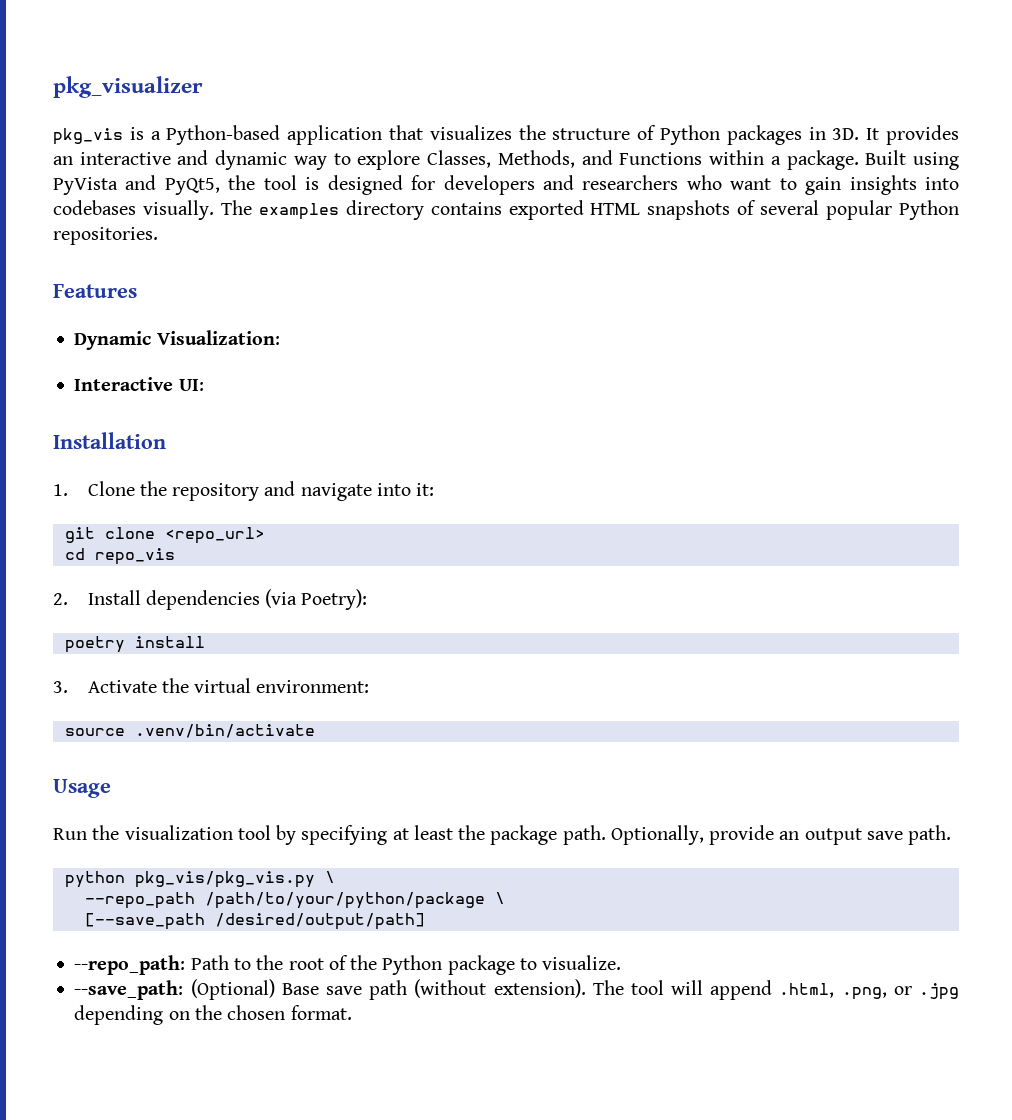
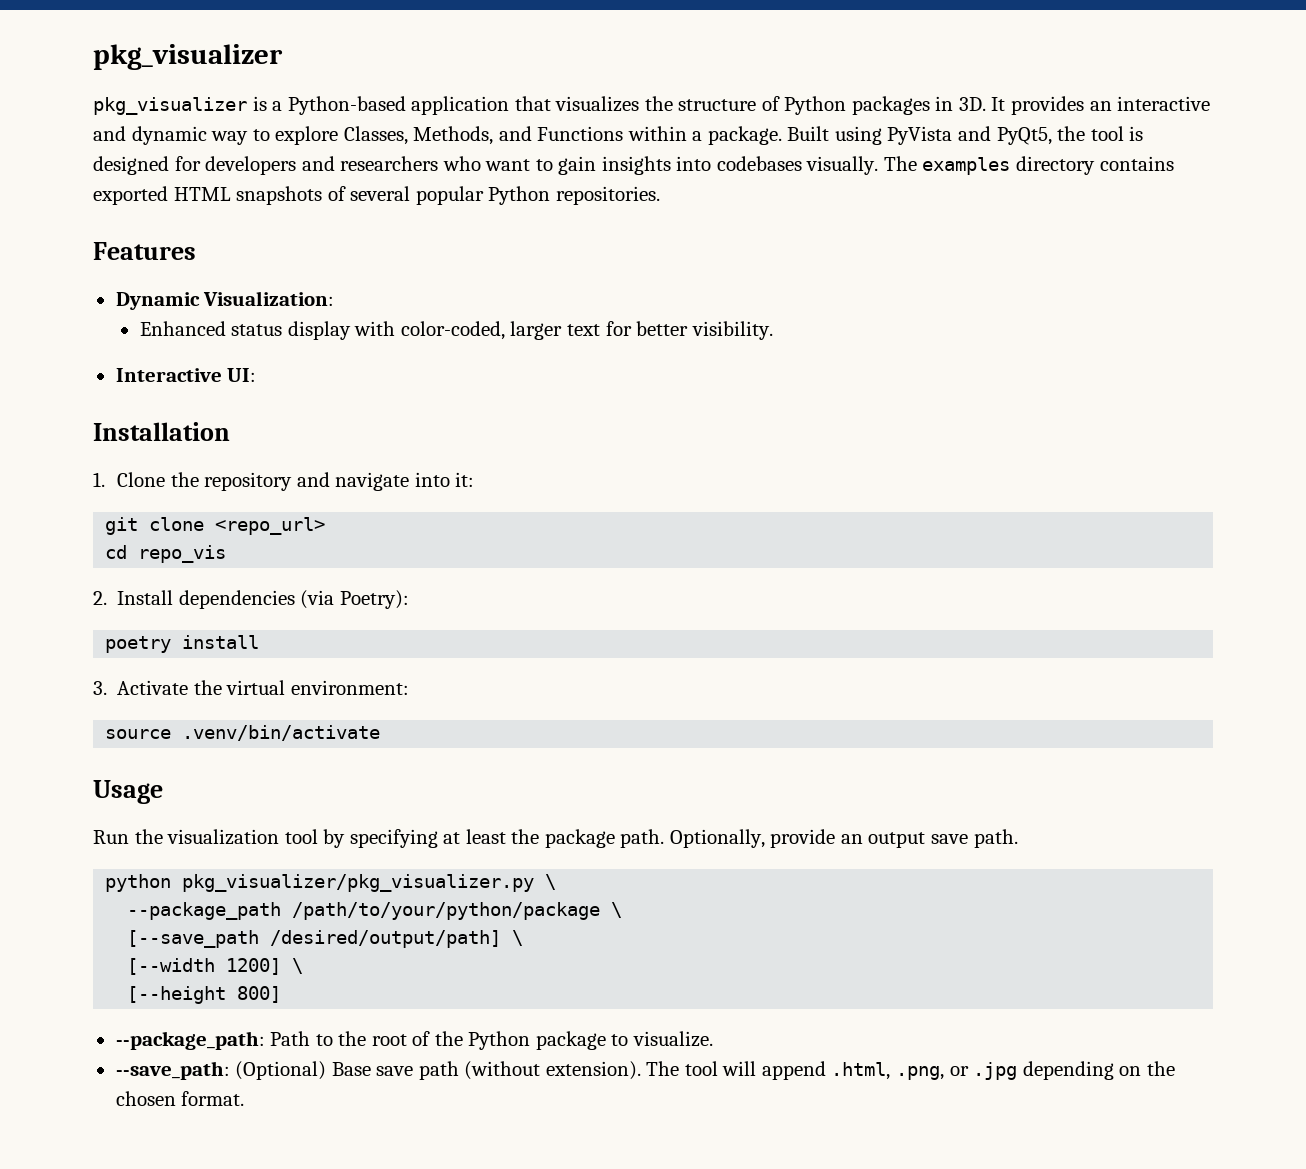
[53,128,123,145] pkg_vis -> [93,97,247,115] pkg_visualizer
(280, 337) none -> [139,321,773,340] // Enhanced status display with color-coded, larger text for better visibility.
[134,871,335,888] [84,892,195,909] pkg_vis/pkg_vis.py \ // --repo_path -> [182,874,557,892] [127,902,282,920] pkg_visualizer/pkg_visualizer.py \ // --package_path
[74,955,186,975] // --repo_path: -> [512,930,524,946] [127,958,304,975] [127,986,282,1004] [115,1031,265,1050] \ // [--width 1200] \ // [--height 800] // --package_path:

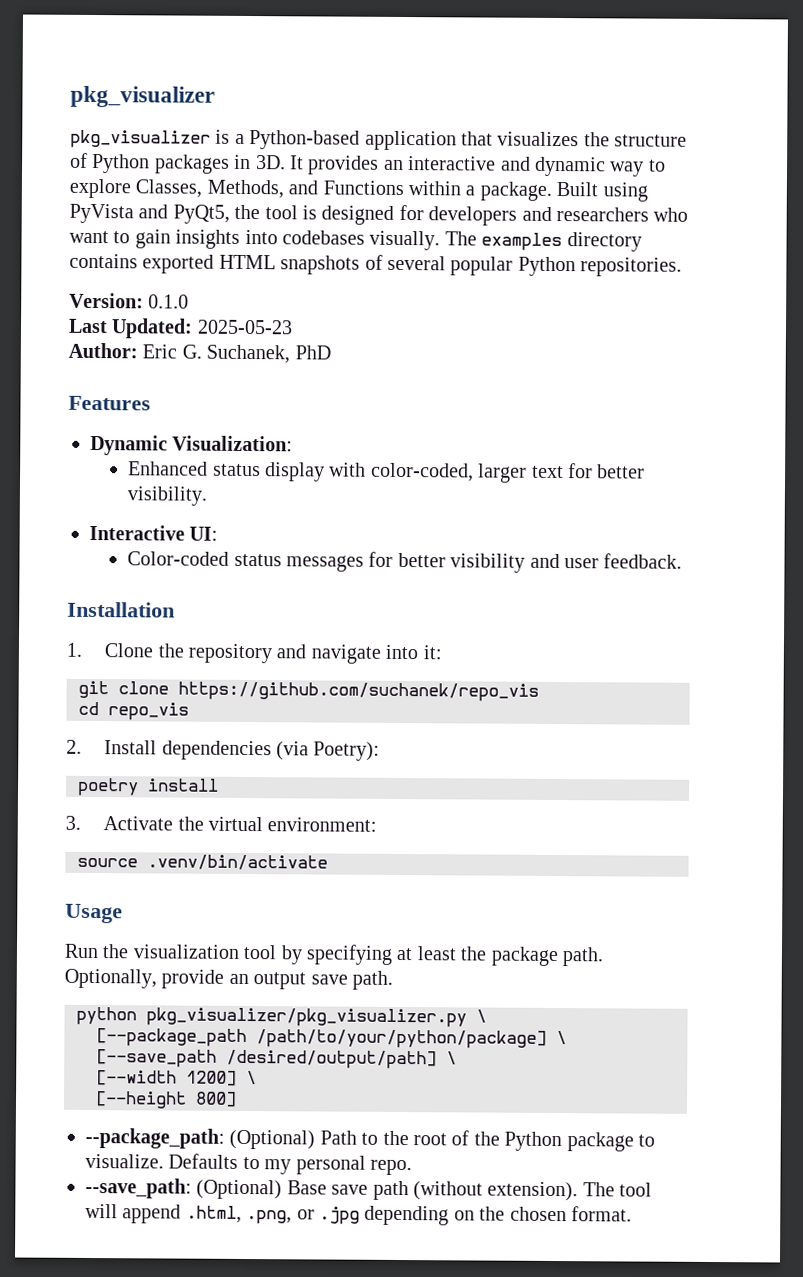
(660, 195) none -> [69,292,190,309] [68,318,293,339] [68,342,331,364] // Version: 0.1.0 // Last Updated: 2025-05-23 // Author: Eric G. Suchanek, PhD
(257, 375) none -> [127,551,683,573] // Color-coded status messages for better visibility and user feedback.
[215,517,326,535] <repo_url> -> [178,681,539,702] https://github.com/suchanek/repo_vis
[127,902,601,920] --package_path /path/to/your/python/package -> [96,1028,547,1049] [--package_path /path/to/your/python/package]
(265, 1040) none -> [229,1129,316,1150] (Optional)
(713, 1039) none -> [168,1153,412,1176] Defaults to my personal repo.

